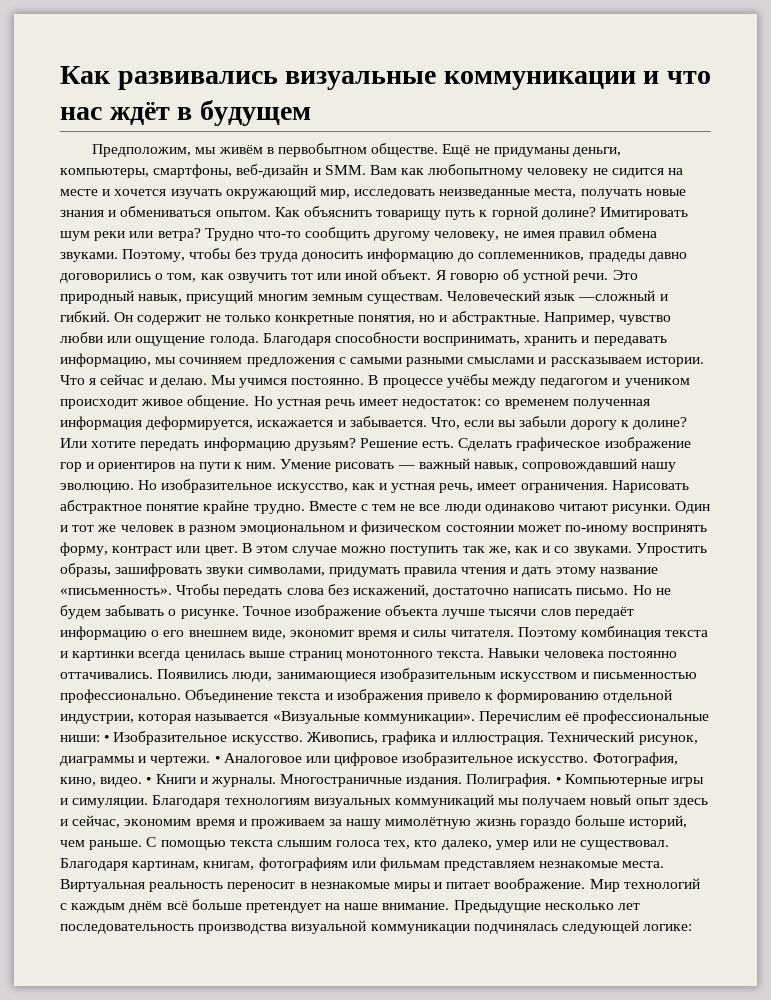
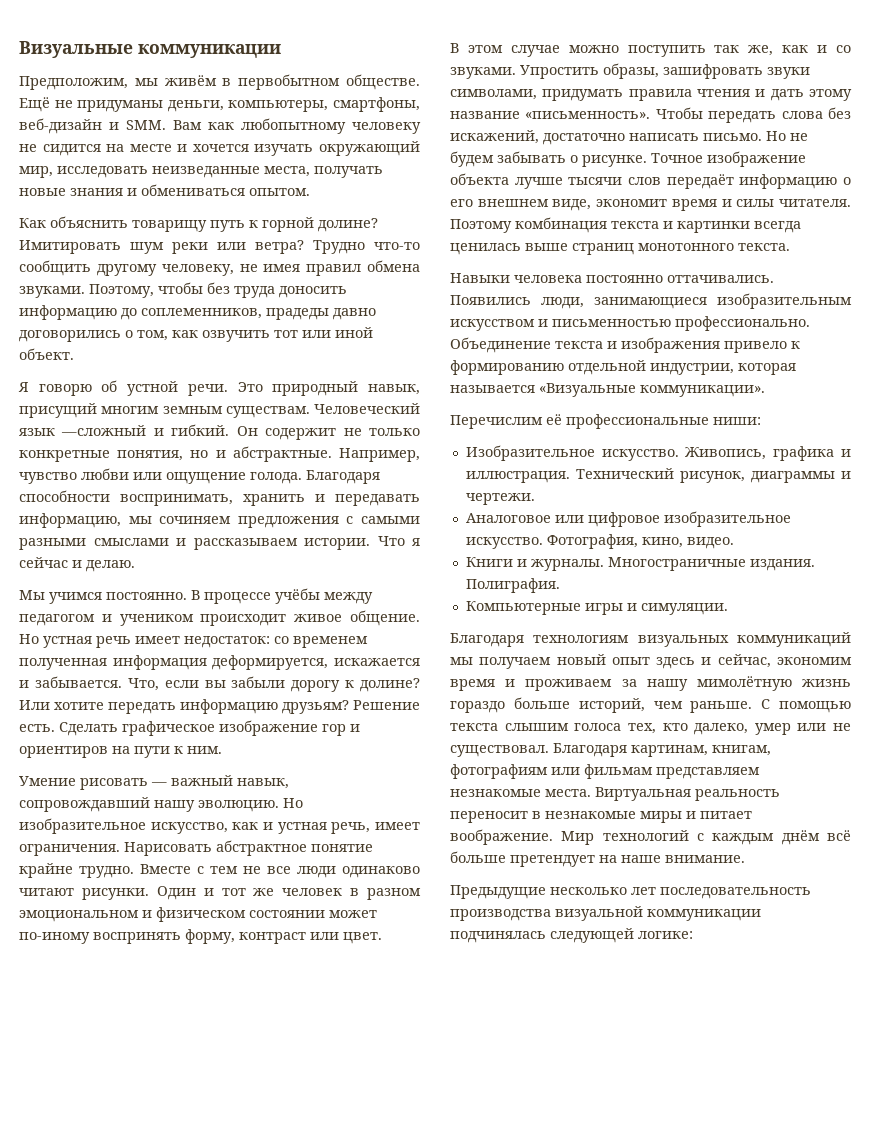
[60,66,711,90] [60,100,311,126] Как развивались визуальные коммуникации и что нас ждёт в будущем -> [19,41,281,58] Визуальные коммуникации
(271, 213) none -> (310, 192) //
(432, 274) none -> (74, 354) //
(207, 383) none -> (135, 566) //
(277, 465) none -> (222, 750) //
(238, 551) none -> (382, 938) //
(485, 654) none -> (790, 247) //
(475, 719) none -> (765, 391) //
[104,735,110,742] • -> (761, 421) //
[214,756,220,763] • -> (535, 499) //
[146,777,152,784] • -> (734, 543) //
[555,777,561,784] • -> (560, 585) //
(149, 803) none -> (728, 609) //
(450, 906) none -> (745, 859) //

